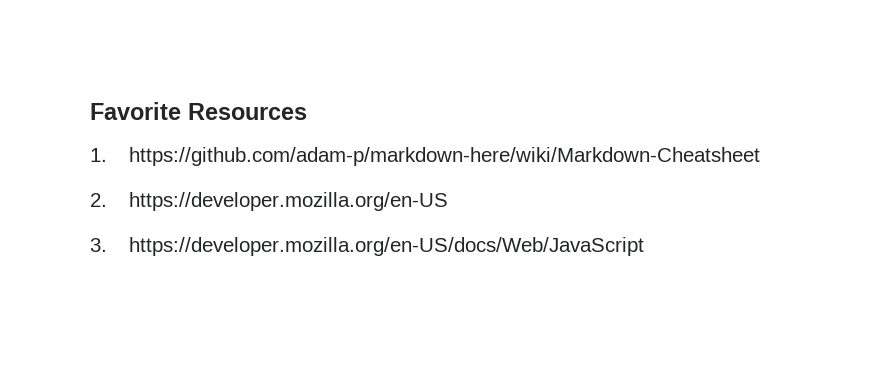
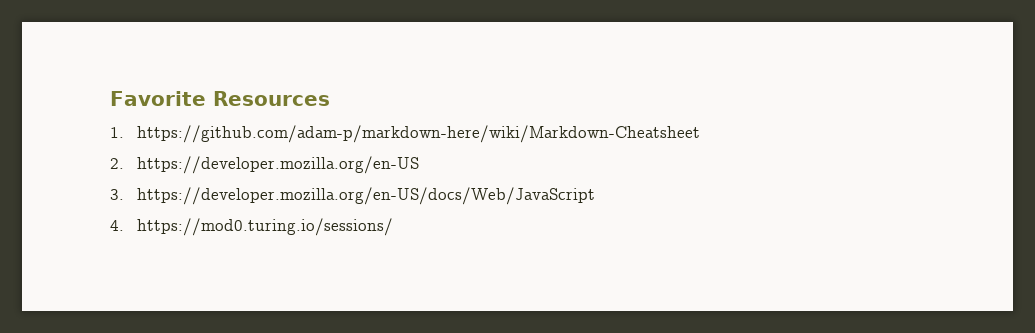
(645, 246) none -> [110,218,394,236] // 4. https://mod0.turing.io/sessions/

